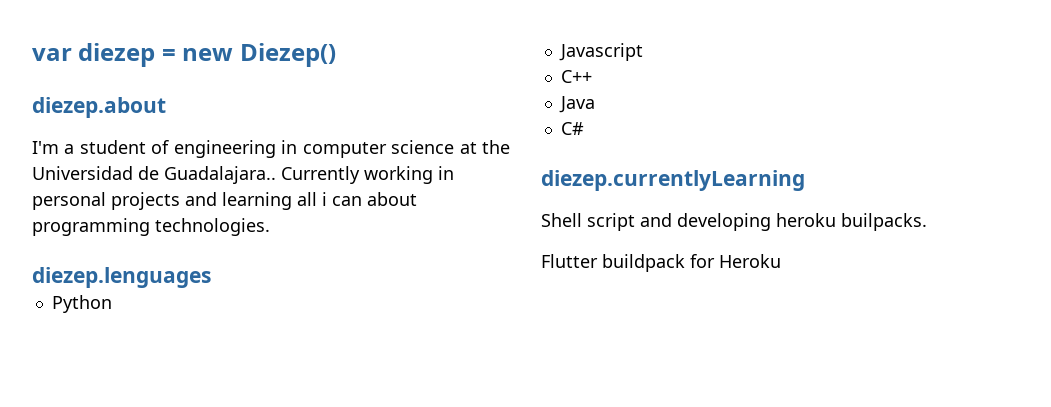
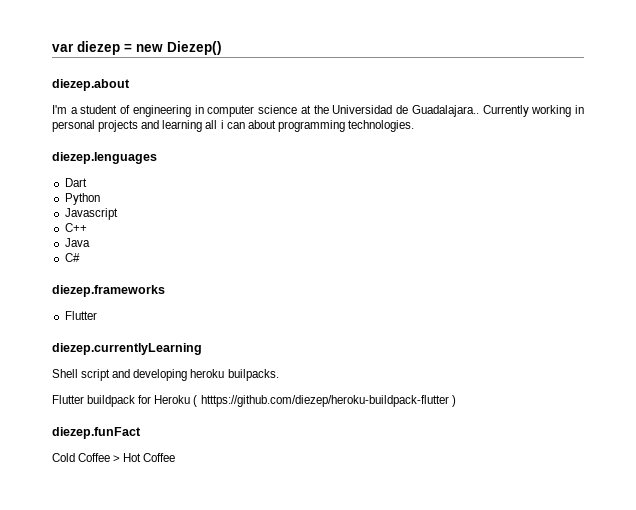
(211, 277) none -> [64,178,87,187] // Dart
(584, 128) none -> [52,285,165,297] [64,311,97,320] // diezep.frameworks // Flutter
(781, 261) none -> [193,395,456,407] [52,427,141,439] [52,453,176,462] ( htttps://github.com/diezep/heroku-buildpack-flutter ) // diezep.funFact // Cold Coffee > Hot Coffee

